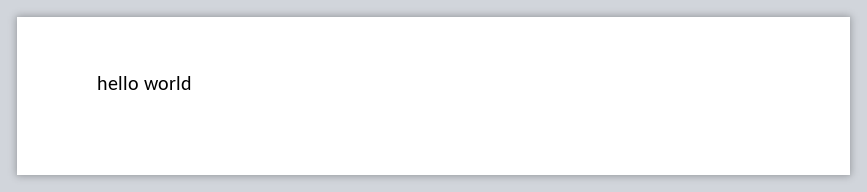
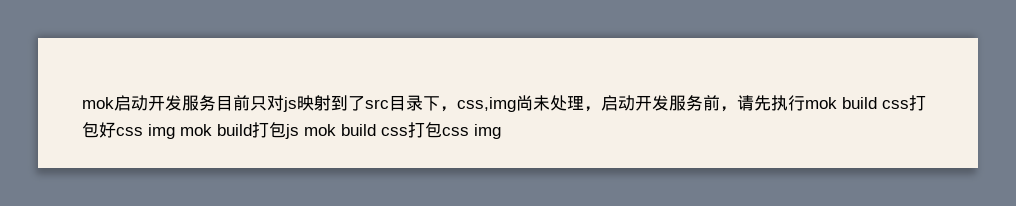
[97,76,193,90] hello world -> [82,95,926,112] [82,122,501,139] mok启动开发服务目前只对js映射到了src目录下，css,img尚未处理，启动开发服务前，请先执行mok build css打包好css img mok build打包js mok build css打包css img

